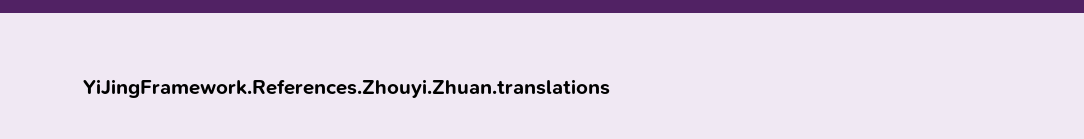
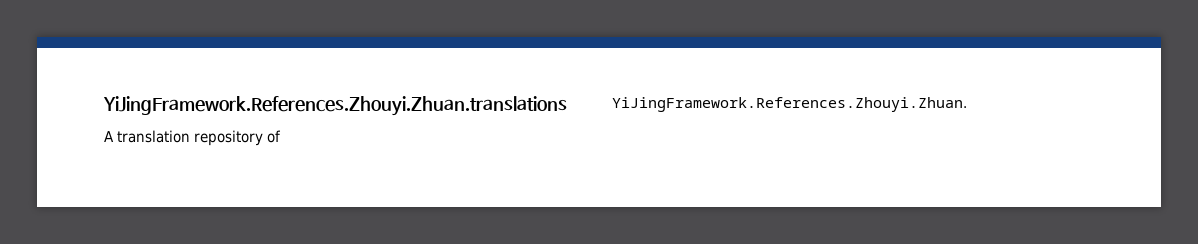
(610, 88) none -> [104,130,282,146] [612,97,967,112] // A translation repository of YiJingFramework.References.Zhouyi.Zhuan.

